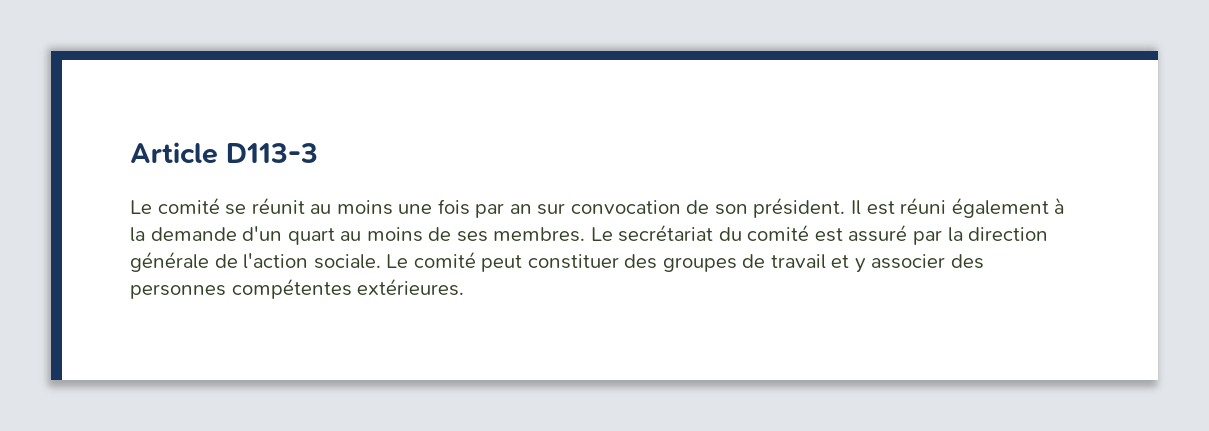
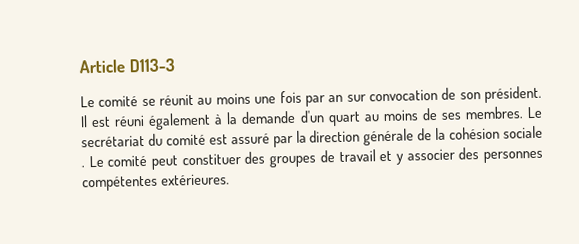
[243,253,381,269] l'action sociale. -> [435,125,543,140] [81,165,85,168] la cohésion sociale .

